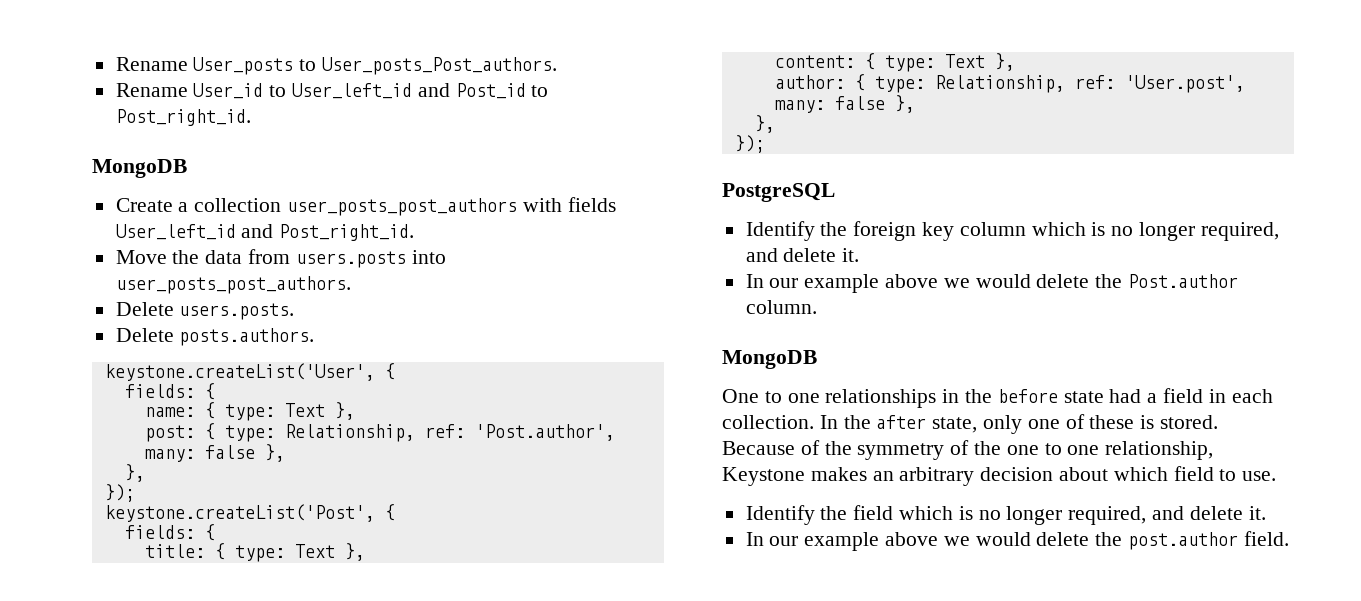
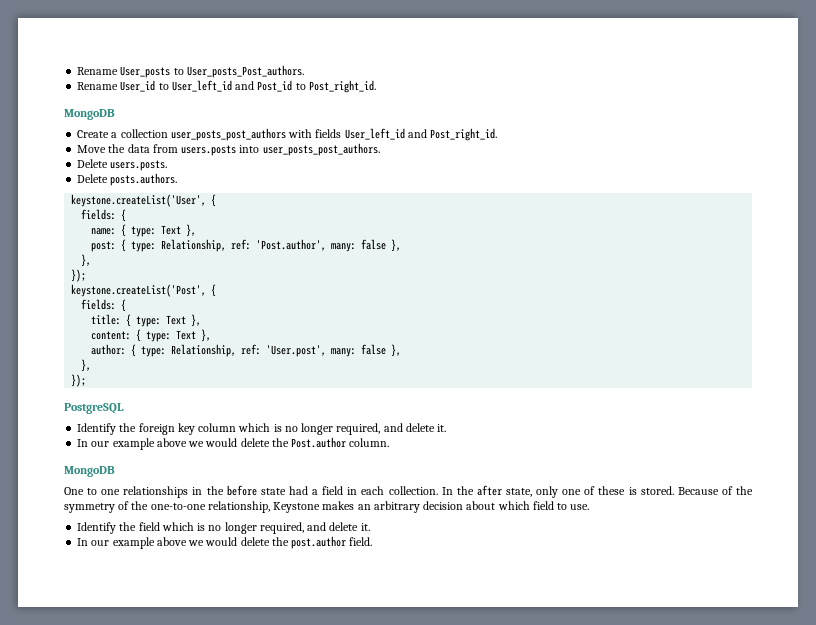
[1006,443,1100,455] one to one -> [150,503,206,510] one-to-one

